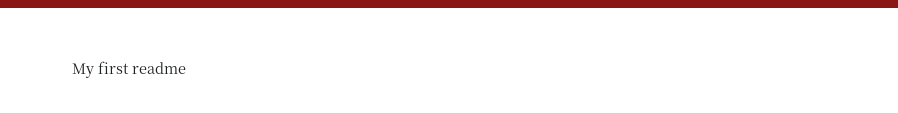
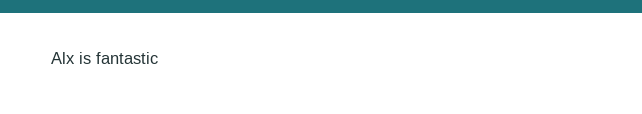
[72,61,186,78] My first readme -> [51,52,158,64] Alx is fantastic

